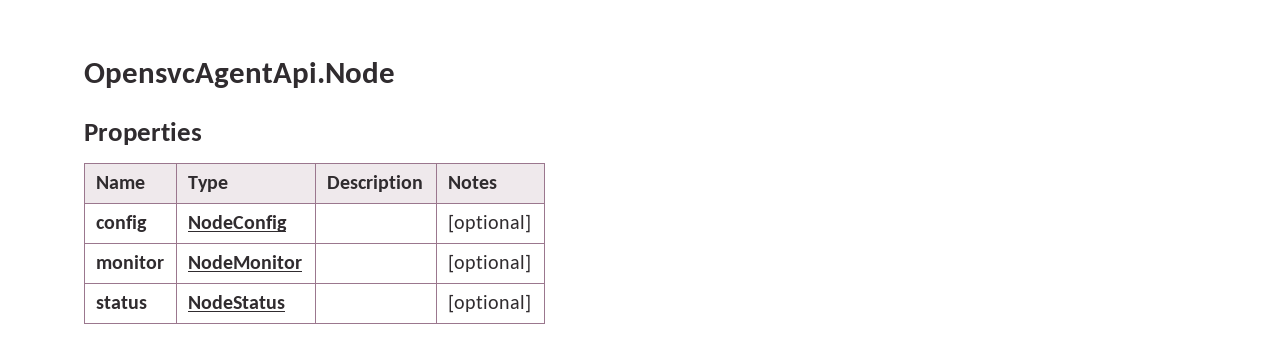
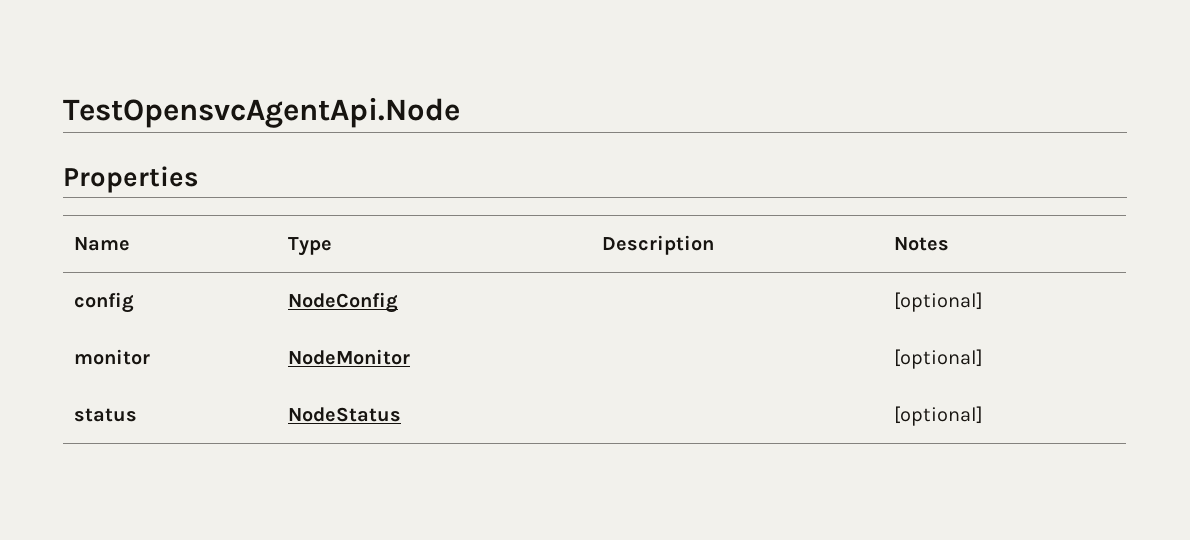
[84,62,395,88] OpensvcAgentApi.Node -> [63,97,460,128] TestOpensvcAgentApi.Node

